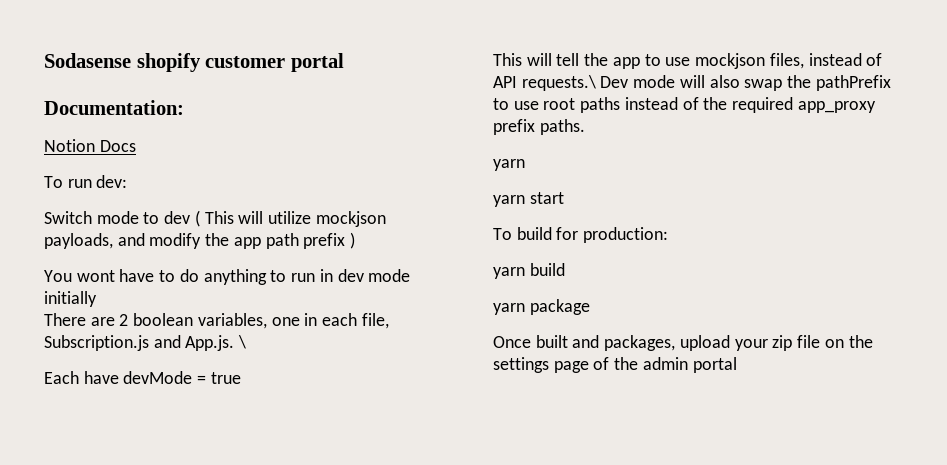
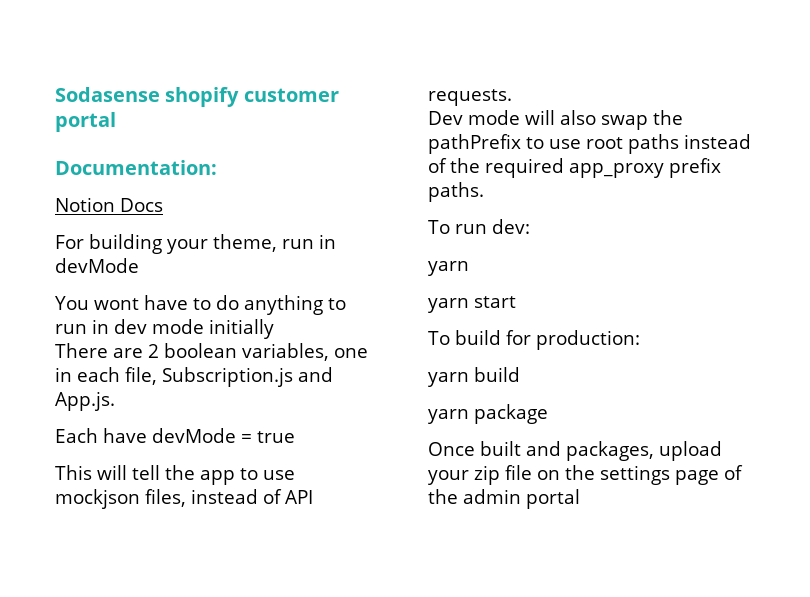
[44,175,128,188] [44,210,386,227] [44,232,356,249] To run dev: // Switch mode to dev ( This will utilize mockjson payloads, and modify the app path prefix ) -> [55,234,336,254] [55,258,139,273] For building your theme, run in devMode
[238,335,247,349] \ -> (115, 401) none
[521,75,596,91] requests.\ -> [428,89,512,106] requests. //
(585, 127) none -> [428,219,530,234] // To run dev:

